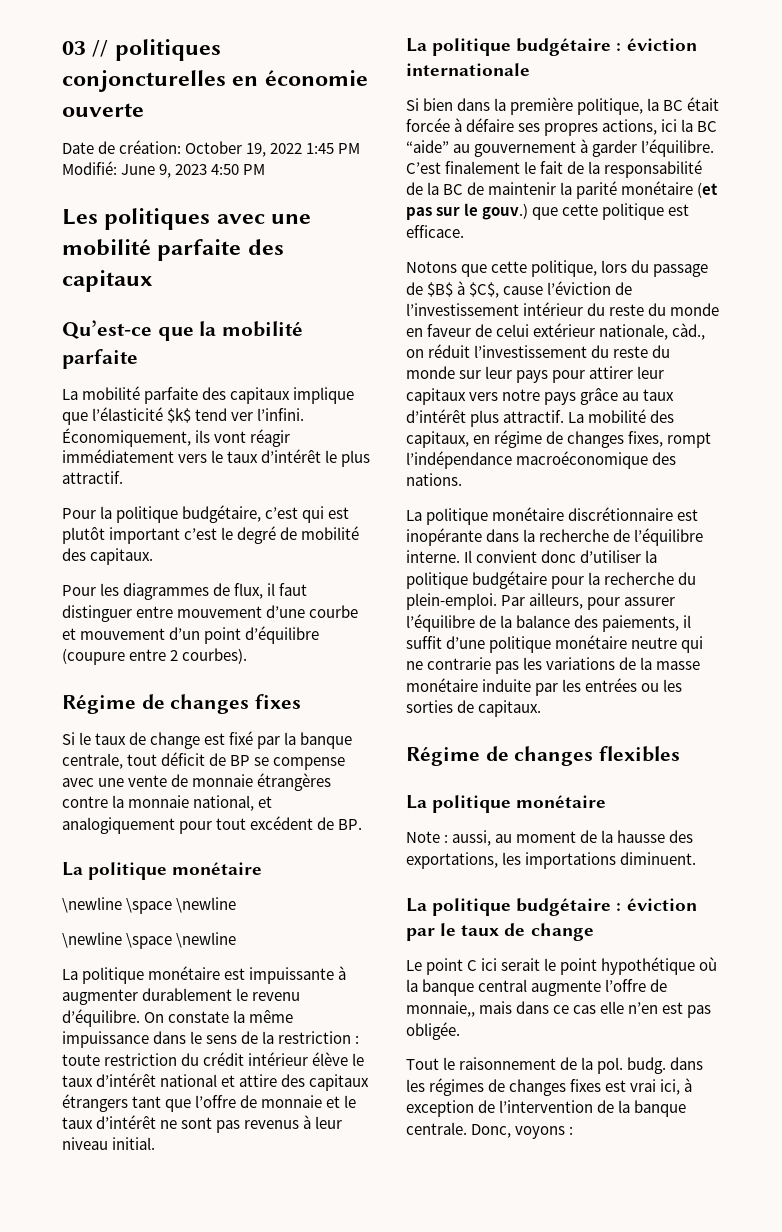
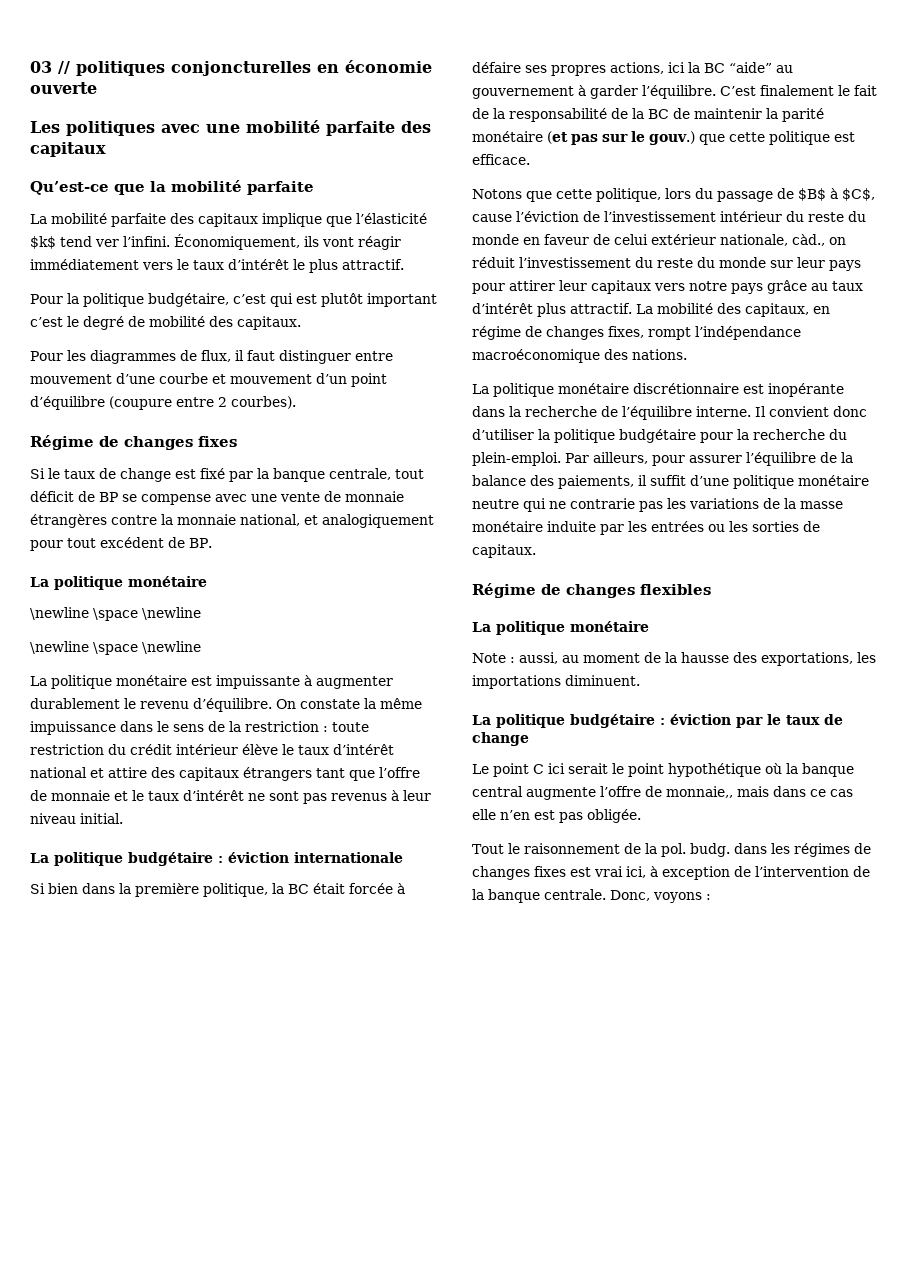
[62,140,361,157] [62,161,266,178] // Date de création: October 19, 2022 1:45 PM Modifié: June 9, 2023 4:50 PM -> (97, 88) none

